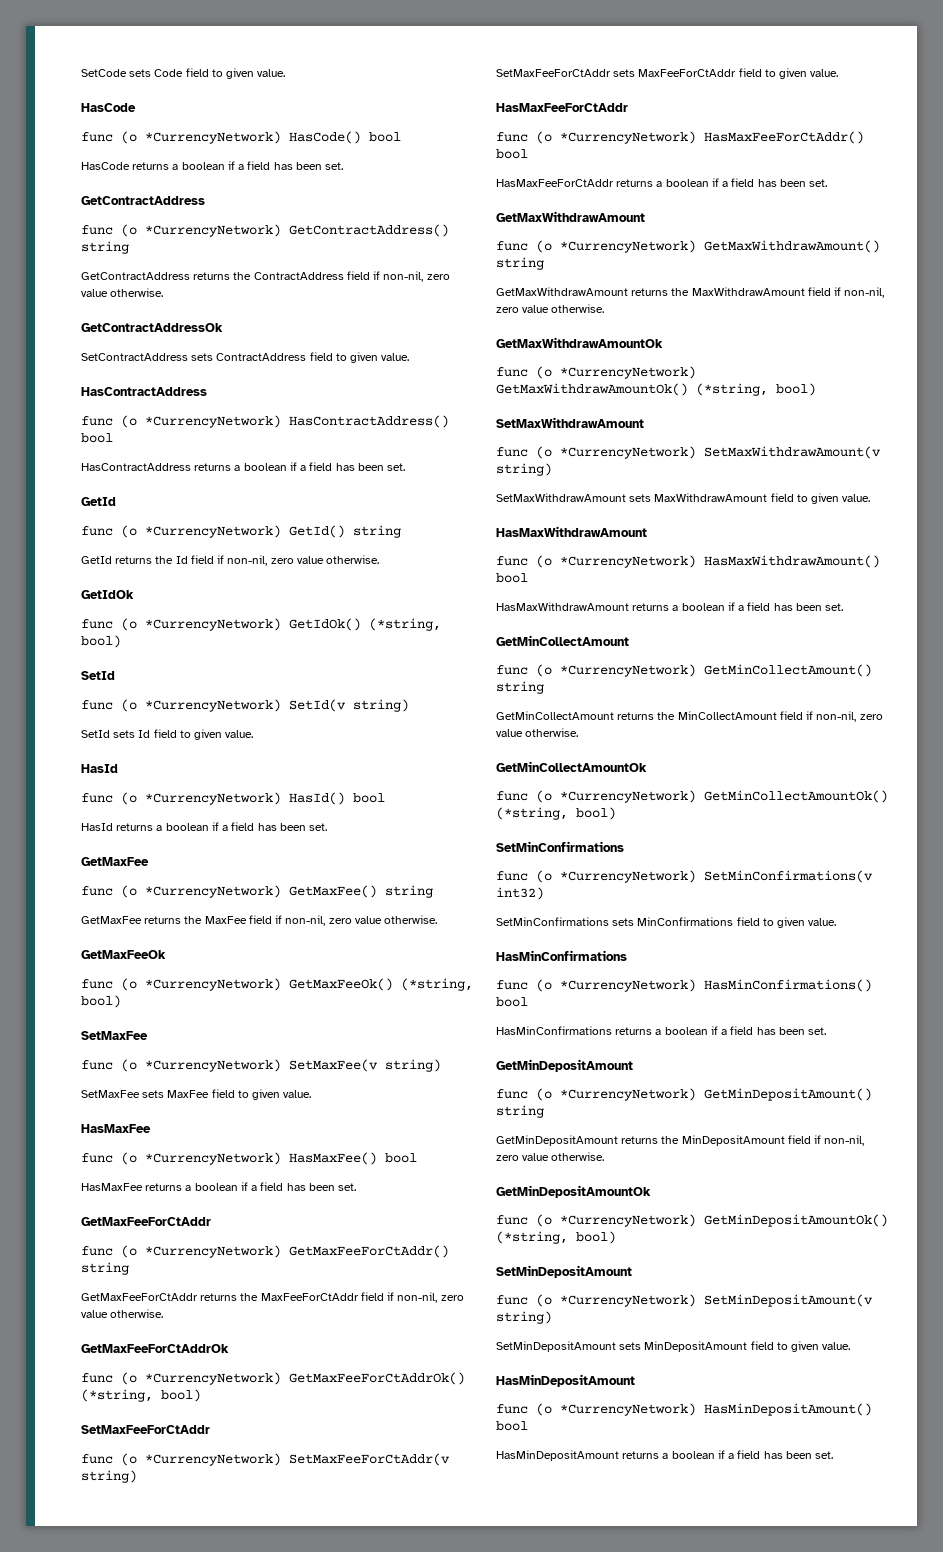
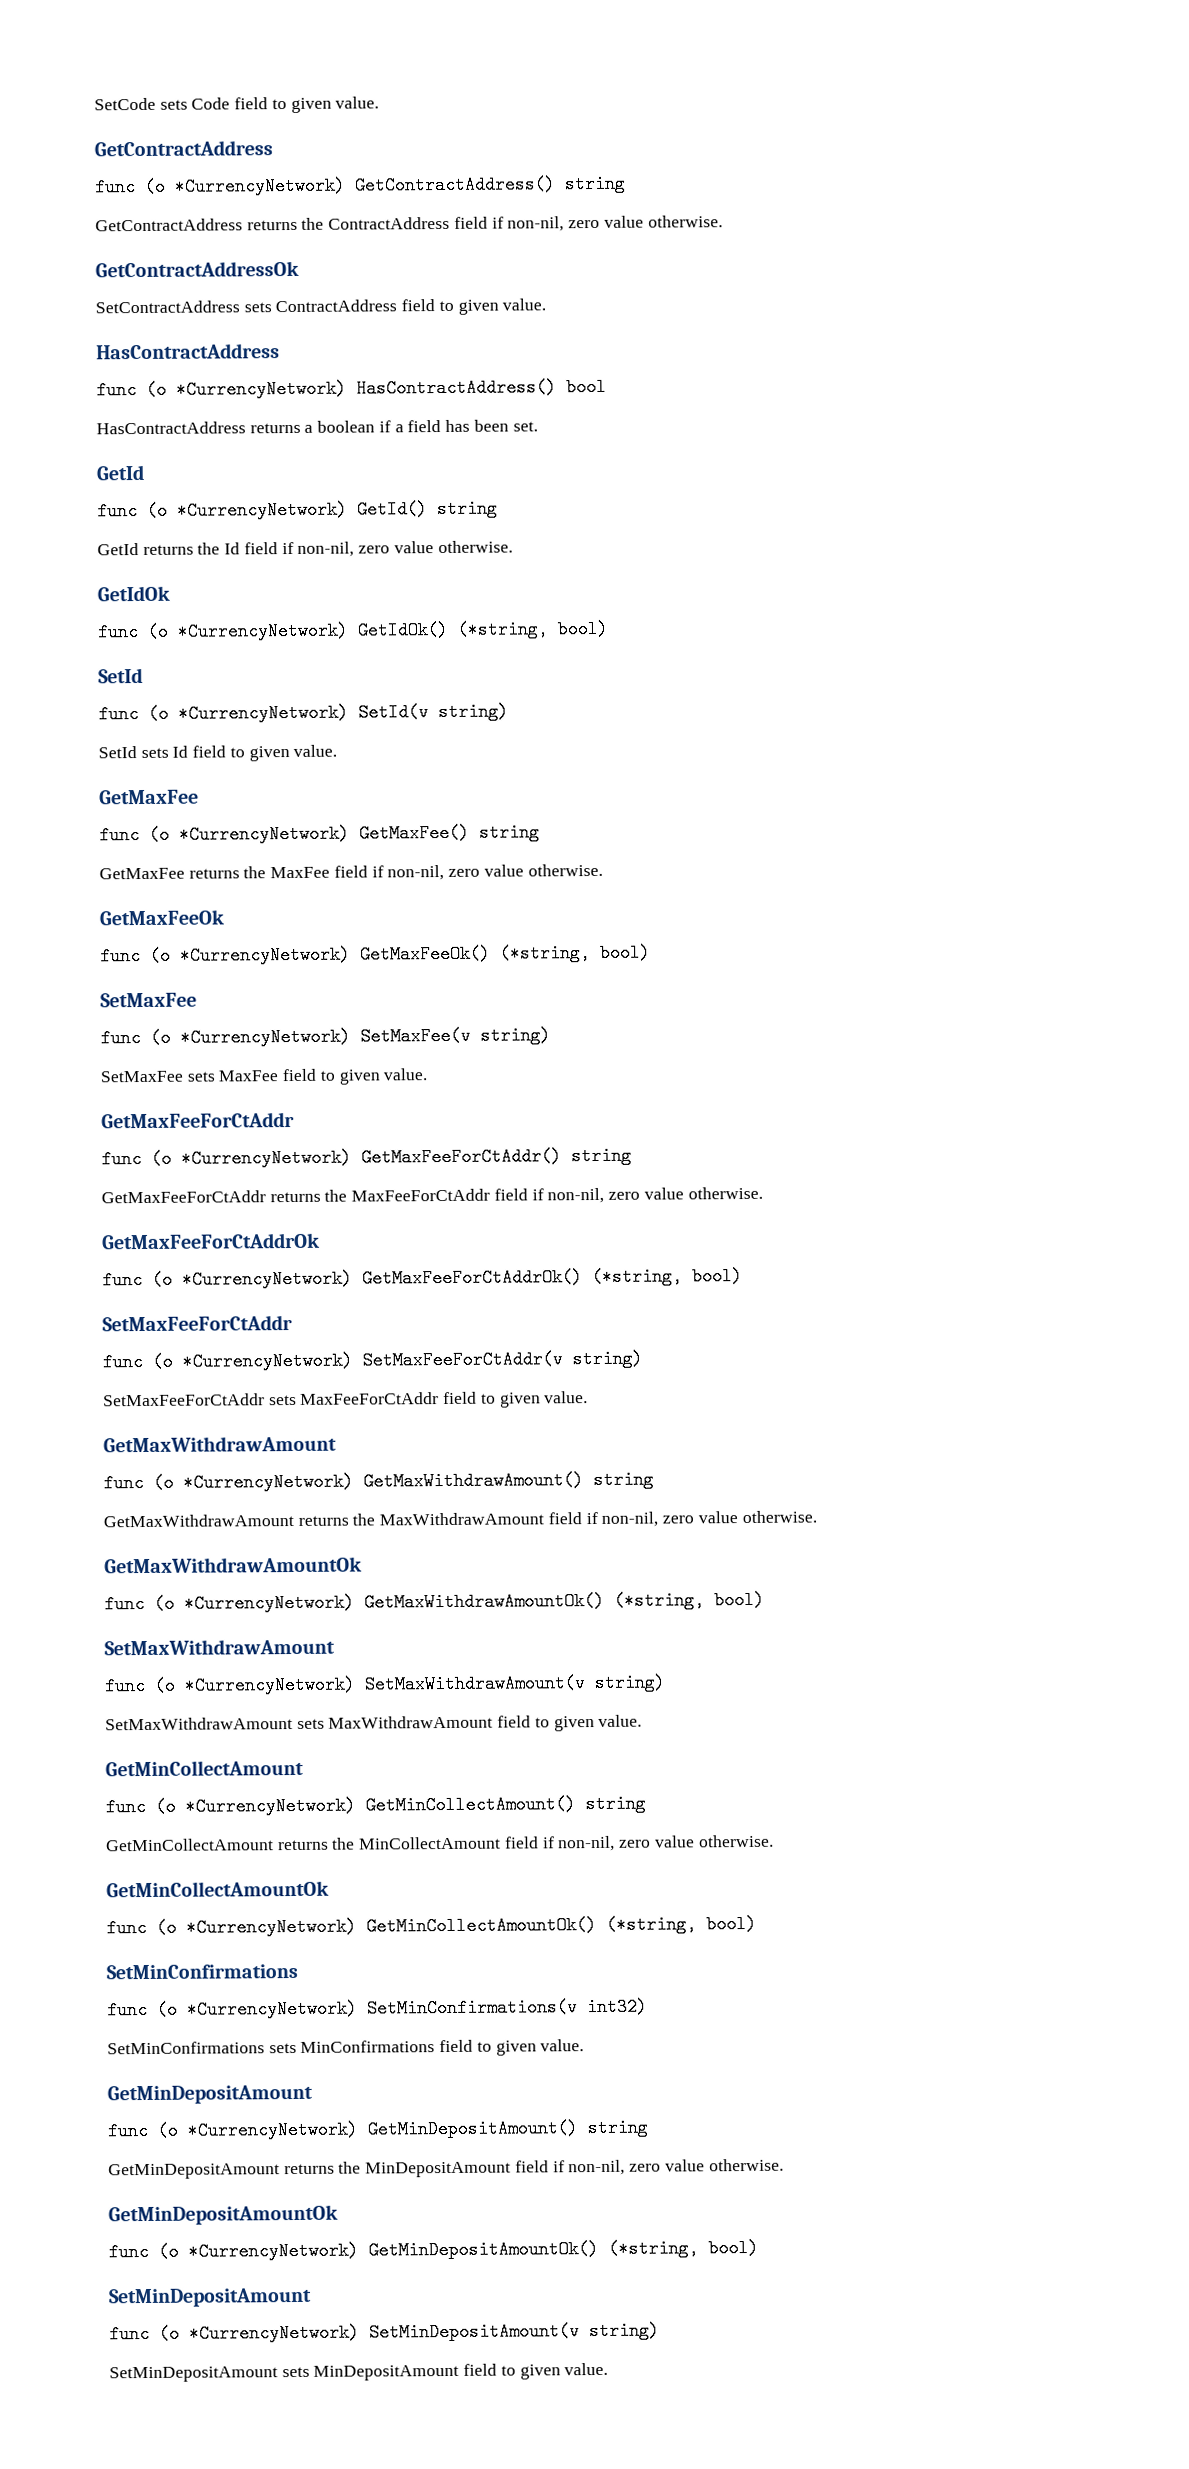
[81,103,136,112] [81,131,401,144] [81,161,344,170] // HasCode // func (o *CurrencyNetwork) HasCode() bool // HasCode returns a boolean if a field has been set. -> (380, 102) none
[81,764,118,773] [81,792,385,805] [81,822,328,831] // HasId // func (o *CurrencyNetwork) HasId() bool // HasId returns a boolean if a field has been set. -> (338, 750) none
[81,1124,151,1133] [81,1152,417,1165] [81,1182,357,1191] // HasMaxFee // func (o *CurrencyNetwork) HasMaxFee() bool // HasMaxFee returns a boolean if a field has been set. -> (428, 1074) none
[496,103,628,112] [496,131,864,144] [496,149,528,159] [496,178,828,187] // HasMaxFeeForCtAddr // func (o *CurrencyNetwork) HasMaxFeeForCtAddr() bool // HasMaxFeeForCtAddr returns a boolean if a field has been set. -> (589, 1397) none
[496,526,647,537] [496,555,880,568] [496,573,528,583] [496,602,844,611] // HasMaxWithdrawAmount // func (o *CurrencyNetwork) HasMaxWithdrawAmount() bool // HasMaxWithdrawAmount returns a boolean if a field has been set. -> (643, 1720) none
[496,950,627,961] [496,979,872,992] [496,997,528,1007] [496,1026,827,1035] // HasMinConfirmations // func (o *CurrencyNetwork) HasMinConfirmations() bool // HasMinConfirmations returns a boolean if a field has been set. -> (585, 2045) none
[496,1374,635,1387] [496,1403,872,1416] [496,1421,528,1431] [496,1450,834,1461] // HasMinDepositAmount // func (o *CurrencyNetwork) HasMinDepositAmount() bool // HasMinDepositAmount returns a boolean if a field has been set. -> (609, 2369) none

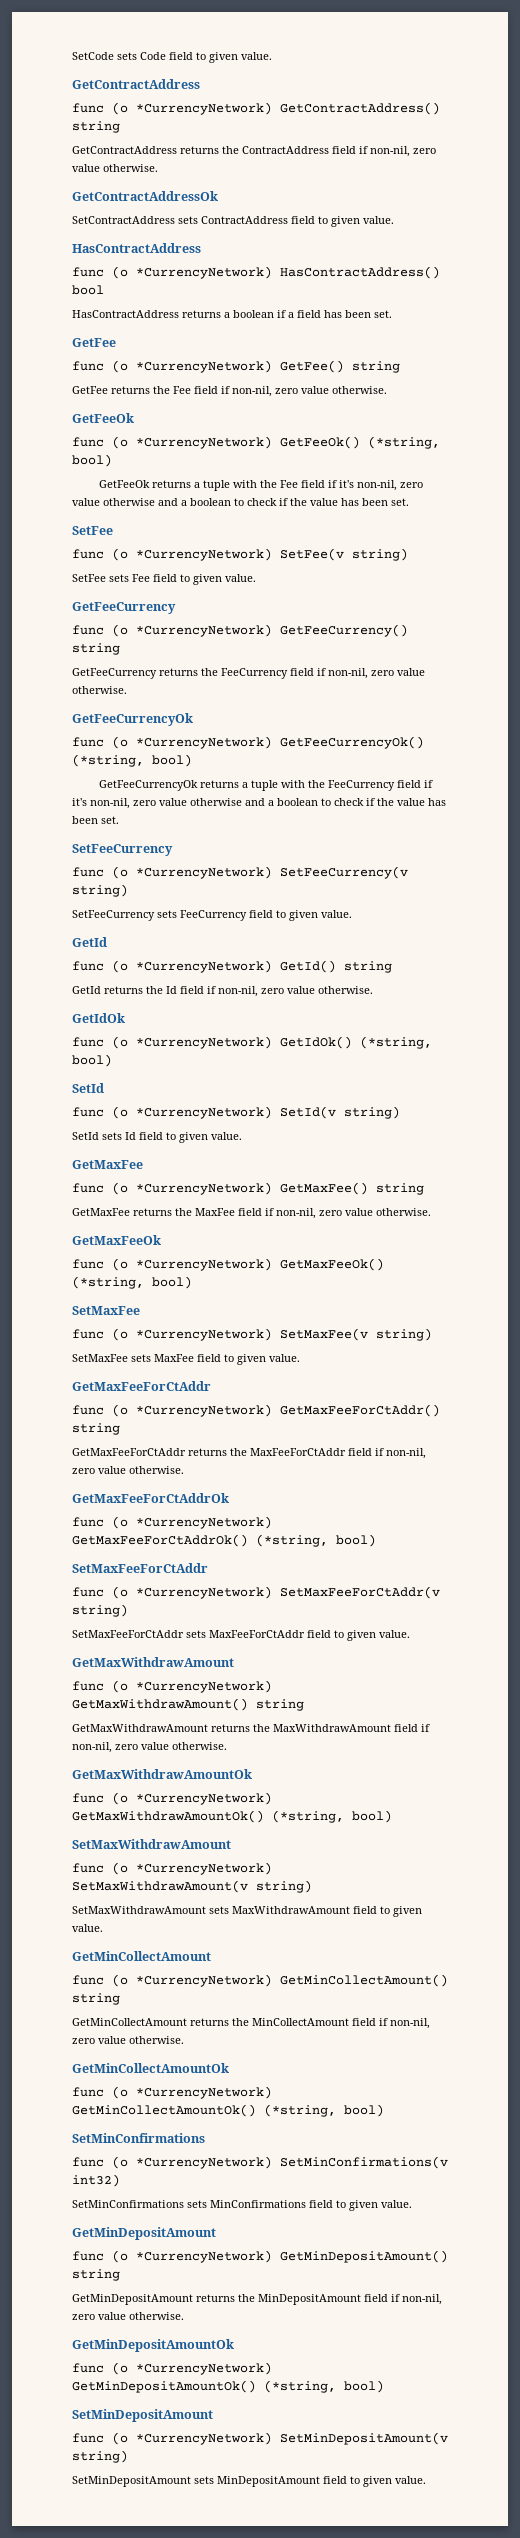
(538, 426) none -> [72,338,116,347] [72,360,400,373] [72,386,387,397] [72,413,134,423] [72,436,440,449] [72,454,112,467] [98,480,423,491] [72,498,409,506] [72,526,113,535] [72,548,408,561] [72,574,256,585] [72,602,176,614] [72,624,408,637] [72,643,120,655] [72,668,425,679] [72,686,127,694] [72,713,193,726] [72,736,424,749] [72,754,192,767] [98,780,433,791] [72,798,446,809] [72,816,119,824] [72,844,173,856] [72,866,408,879] [72,884,128,897] [72,910,352,921] // GetFee // func (o *CurrencyNetwork) GetFee() string // GetFee returns the Fee field if non-nil, zero value otherwise. // GetFeeOk // func (o *CurrencyNetwork) GetFeeOk() (*string, bool) // GetFeeOk returns a tuple with the Fee field if it's non-nil, zero value otherwise and a boolean to check if the value has been set. // SetFee // func (o *CurrencyNetwork) SetFee(v string) // SetFee sets Fee field to given value. // GetFeeCurrency // func (o *CurrencyNetwork) GetFeeCurrency() string // GetFeeCurrency returns the FeeCurrency field if non-nil, zero value otherwise. // GetFeeCurrencyOk // func (o *CurrencyNetwork) GetFeeCurrencyOk() (*string, bool) // GetFeeCurrencyOk returns a tuple with the FeeCurrency field if it's non-nil, zero value otherwise and a boolean to check if the value has been set. // SetFeeCurrency // func (o *CurrencyNetwork) SetFeeCurrency(v string) // SetFeeCurrency sets FeeCurrency field to given value.

